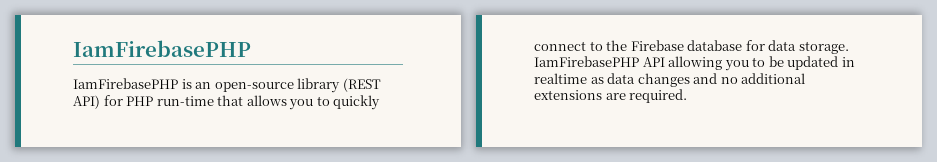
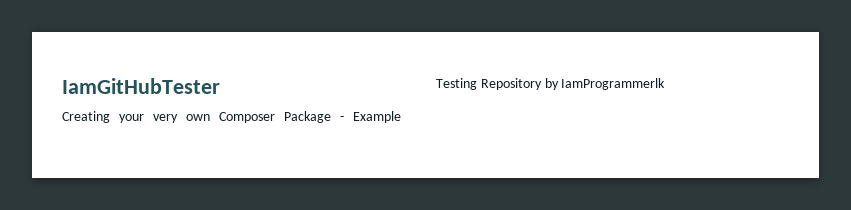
[73,40,251,57] [73,78,381,93] [73,95,381,110] [534,40,849,54] [534,56,855,71] [534,73,806,87] [534,89,688,103] IamFirebasePHP // IamFirebasePHP is an open-source library (REST API) for PHP run-time that allows you to quickly connect to the Firebase database for data storage. IamFirebasePHP API allowing you to be updated in realtime as data changes and no additional extensions are required. -> [62,78,220,94] [62,111,401,123] [436,78,666,90] IamGitHubTester // Creating your very own Composer Package - Example Testing Repository by IamProgrammerlk

